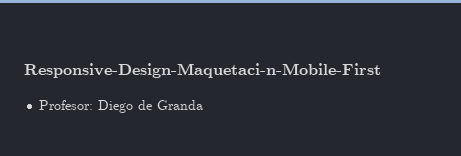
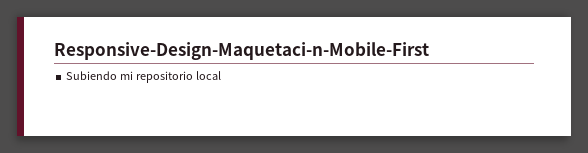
[39,100,204,113] Profesor: Diego de Granda -> [66,71,222,83] Subiendo mi repositorio local

